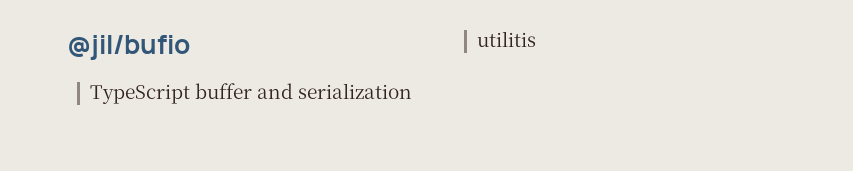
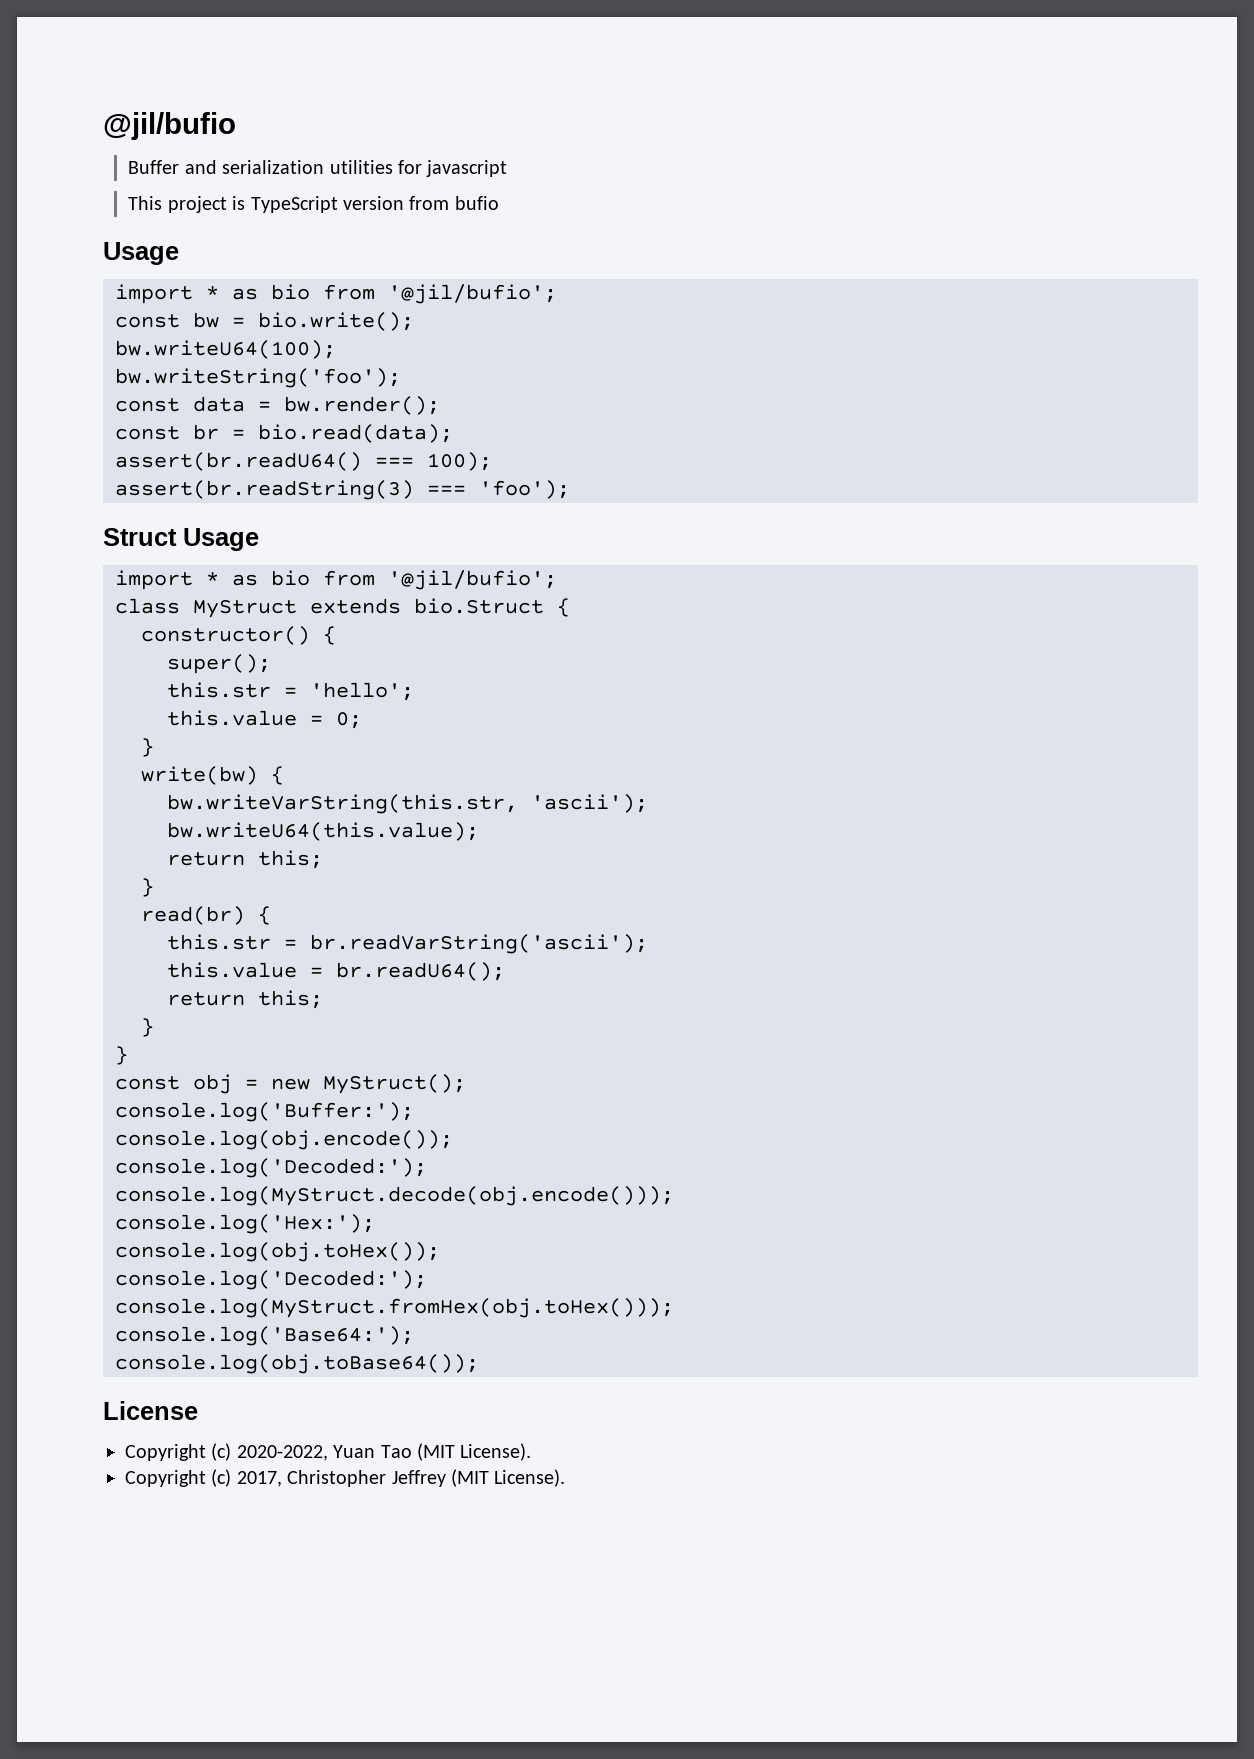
[90,83,413,104] [477,31,537,47] TypeScript buffer and serialization utilitis -> [128,160,508,177] [128,196,499,213] [103,242,179,265] [115,284,557,304] [115,312,414,331] [115,340,336,359] [115,368,401,388] [115,396,440,415] [115,424,453,443] [115,452,492,471] [115,480,570,500] [103,528,259,551] [115,570,557,590] [115,598,570,618] [141,626,336,645] [167,654,271,674] [167,682,414,701] [167,710,362,729] [141,738,154,757] [141,766,284,785] [167,794,648,814] [167,822,479,841] [167,850,323,869] [141,878,154,897] [141,906,271,925] [167,934,648,954] [167,962,505,981] [167,990,323,1009] [141,1018,154,1037] [115,1046,128,1065] [115,1074,466,1094] [115,1102,414,1122] [115,1130,453,1150] [115,1158,427,1178] [115,1186,674,1206] [115,1214,375,1234] [115,1242,440,1262] [115,1270,427,1290] [115,1298,674,1318] [115,1326,414,1346] [115,1354,479,1374] [103,1401,198,1420] [125,1443,532,1461] [125,1469,566,1487] Buffer and serialization utilities for javascript // This project is TypeScript version from bufio // Usage // import * as bio from '@jil/bufio'; // const bw = bio.write(); // bw.writeU64(100); // bw.writeString('foo'); // const data = bw.render(); // const br = bio.read(data); // assert(br.readU64() === 100); // assert(br.readString(3) === 'foo'); // Struct Usage // import * as bio from '@jil/bufio'; // class MyStruct extends bio.Struct { // constructor() { // super(); // this.str = 'hello'; // this.value = 0; // } // write(bw) { // bw.writeVarString(this.str, 'ascii'); // bw.writeU64(this.value); // return this; // } // read(br) { // this.str = br.readVarString('ascii'); // this.value = br.readU64(); // return this; // } // } // const obj = new MyStruct(); // console.log('Buffer:'); // console.log(obj.encode()); // console.log('Decoded:'); // console.log(MyStruct.decode(obj.encode())); // console.log('Hex:'); // console.log(obj.toHex()); // console.log('Decoded:'); // console.log(MyStruct.fromHex(obj.toHex())); // console.log('Base64:'); // console.log(obj.toBase64()); // License // Copyright (c) 2020-2022, Yuan Tao (MIT License). // Copyright (c) 2017, Christopher Jeffrey (MIT License).

